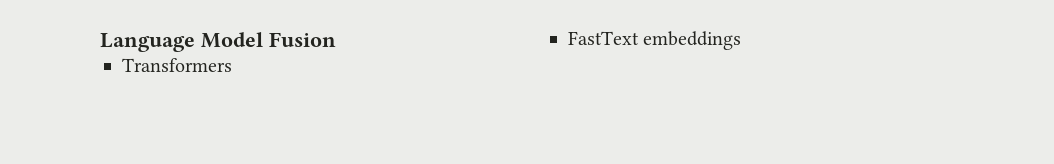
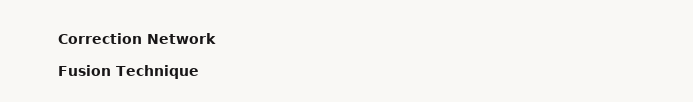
[100,32,263,52] Language Model -> [58,33,216,44] Correction Network //
[122,58,232,72] [568,31,742,50] // Transformers // FastText embeddings -> [116,65,199,79] Technique

